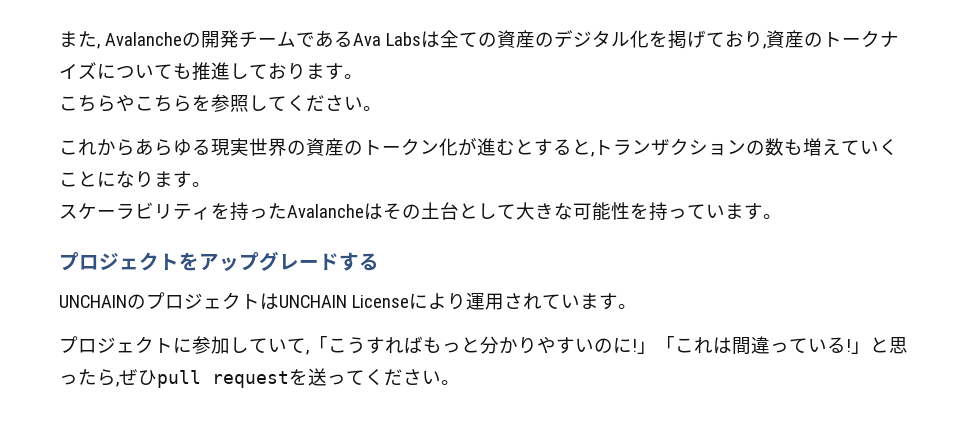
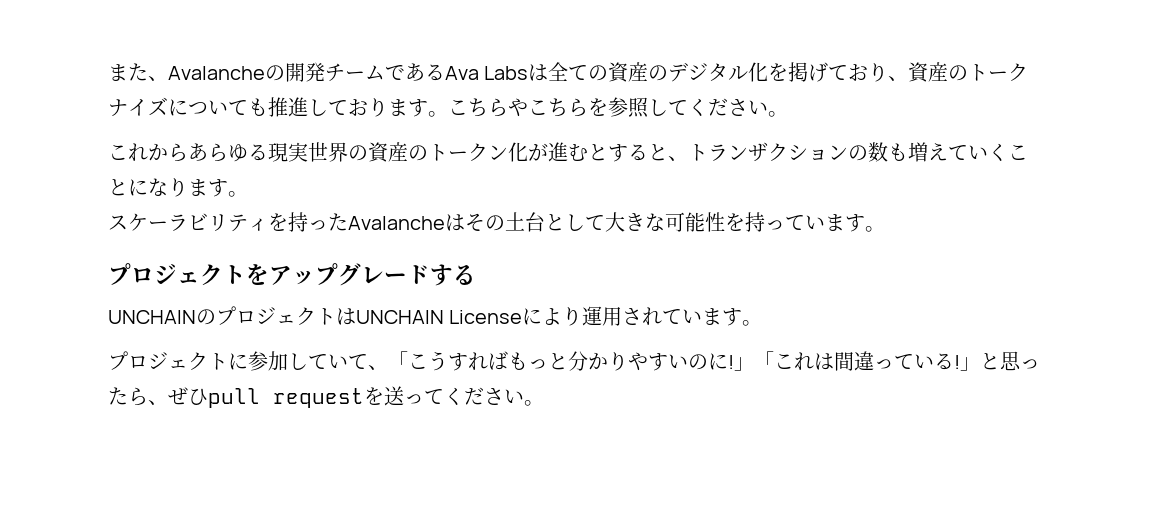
[97,44,100,49] , -> [148,76,168,81] 、
[762,44,766,49] , -> [888,76,909,81] 、
(363, 76) // -> (448, 114) none
[591,152,594,157] , -> [668,156,688,161] 、
[306,350,309,355] , -> [368,365,388,370] 、
[116,382,119,387] , -> [148,400,168,405] 、

